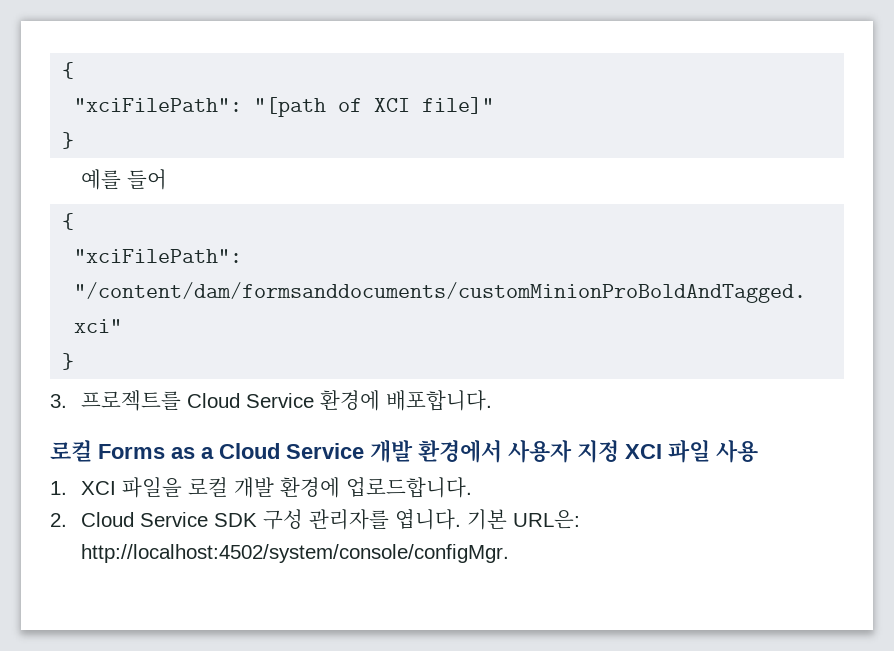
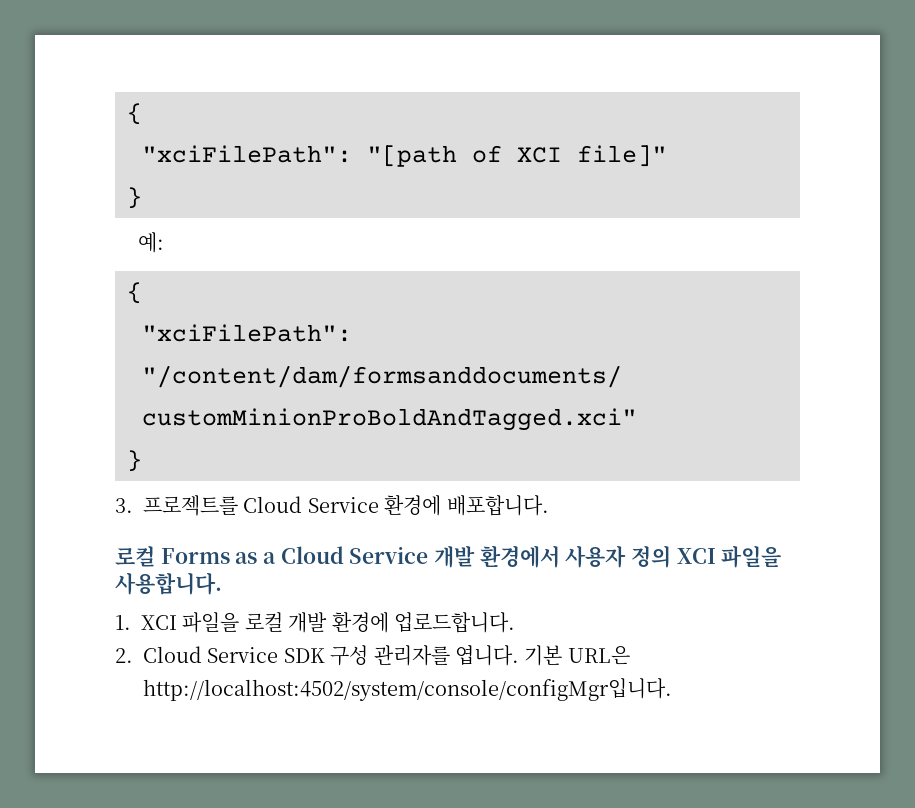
[81,169,168,190] 예를 들어 -> [137,232,164,253] 예:
[577,439,758,463] 지정 XCI 파일 사용 -> [631,545,782,568] [115,572,222,595] 정의 XCI 파일을 사용합니다.
[513,510,581,529] [81,544,510,563] URL은: http://localhost:4502/system/console/configMgr. -> [567,646,630,665] [143,678,672,701] URL은 http://localhost:4502/system/console/configMgr입니다.

